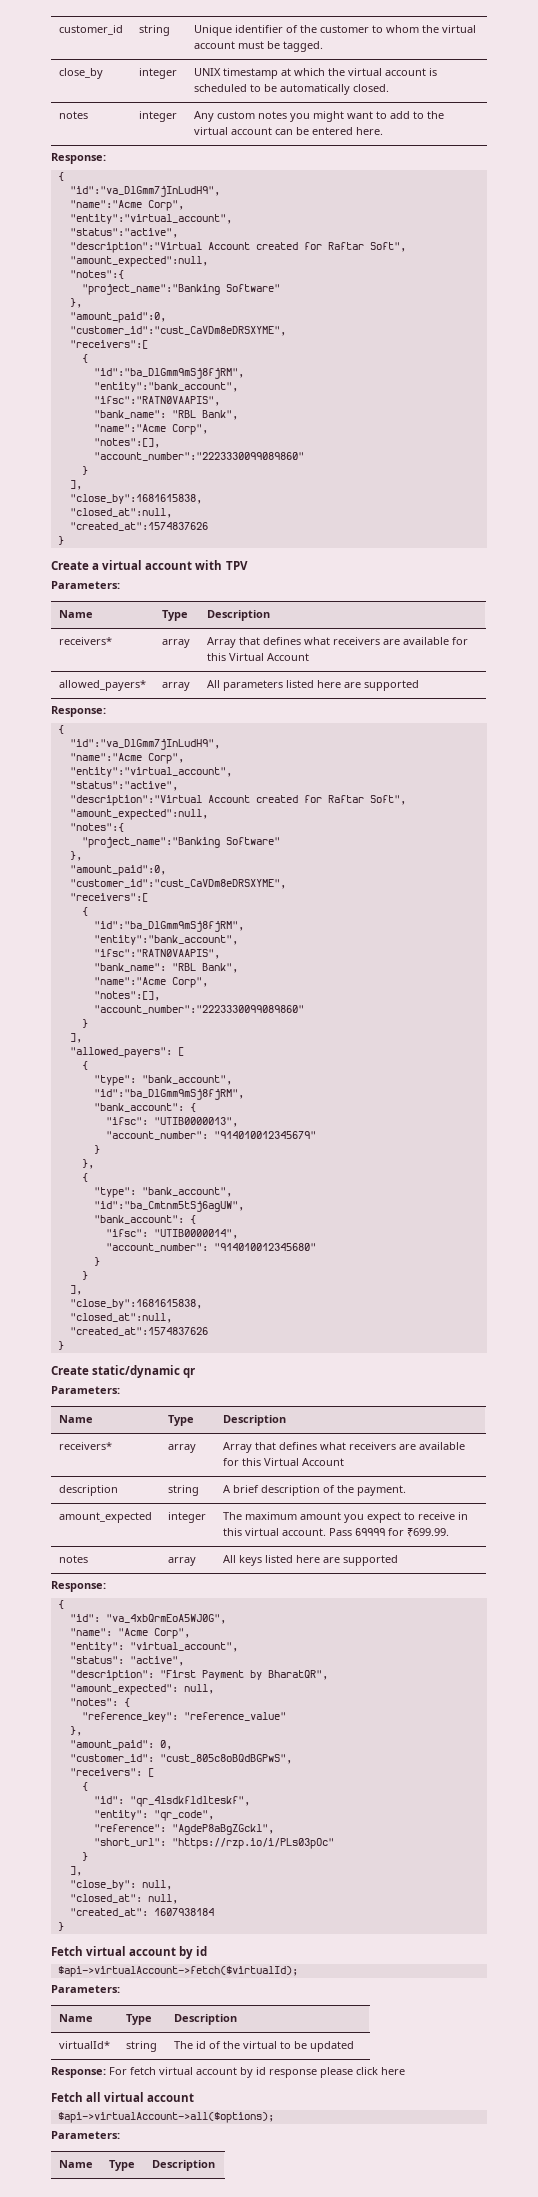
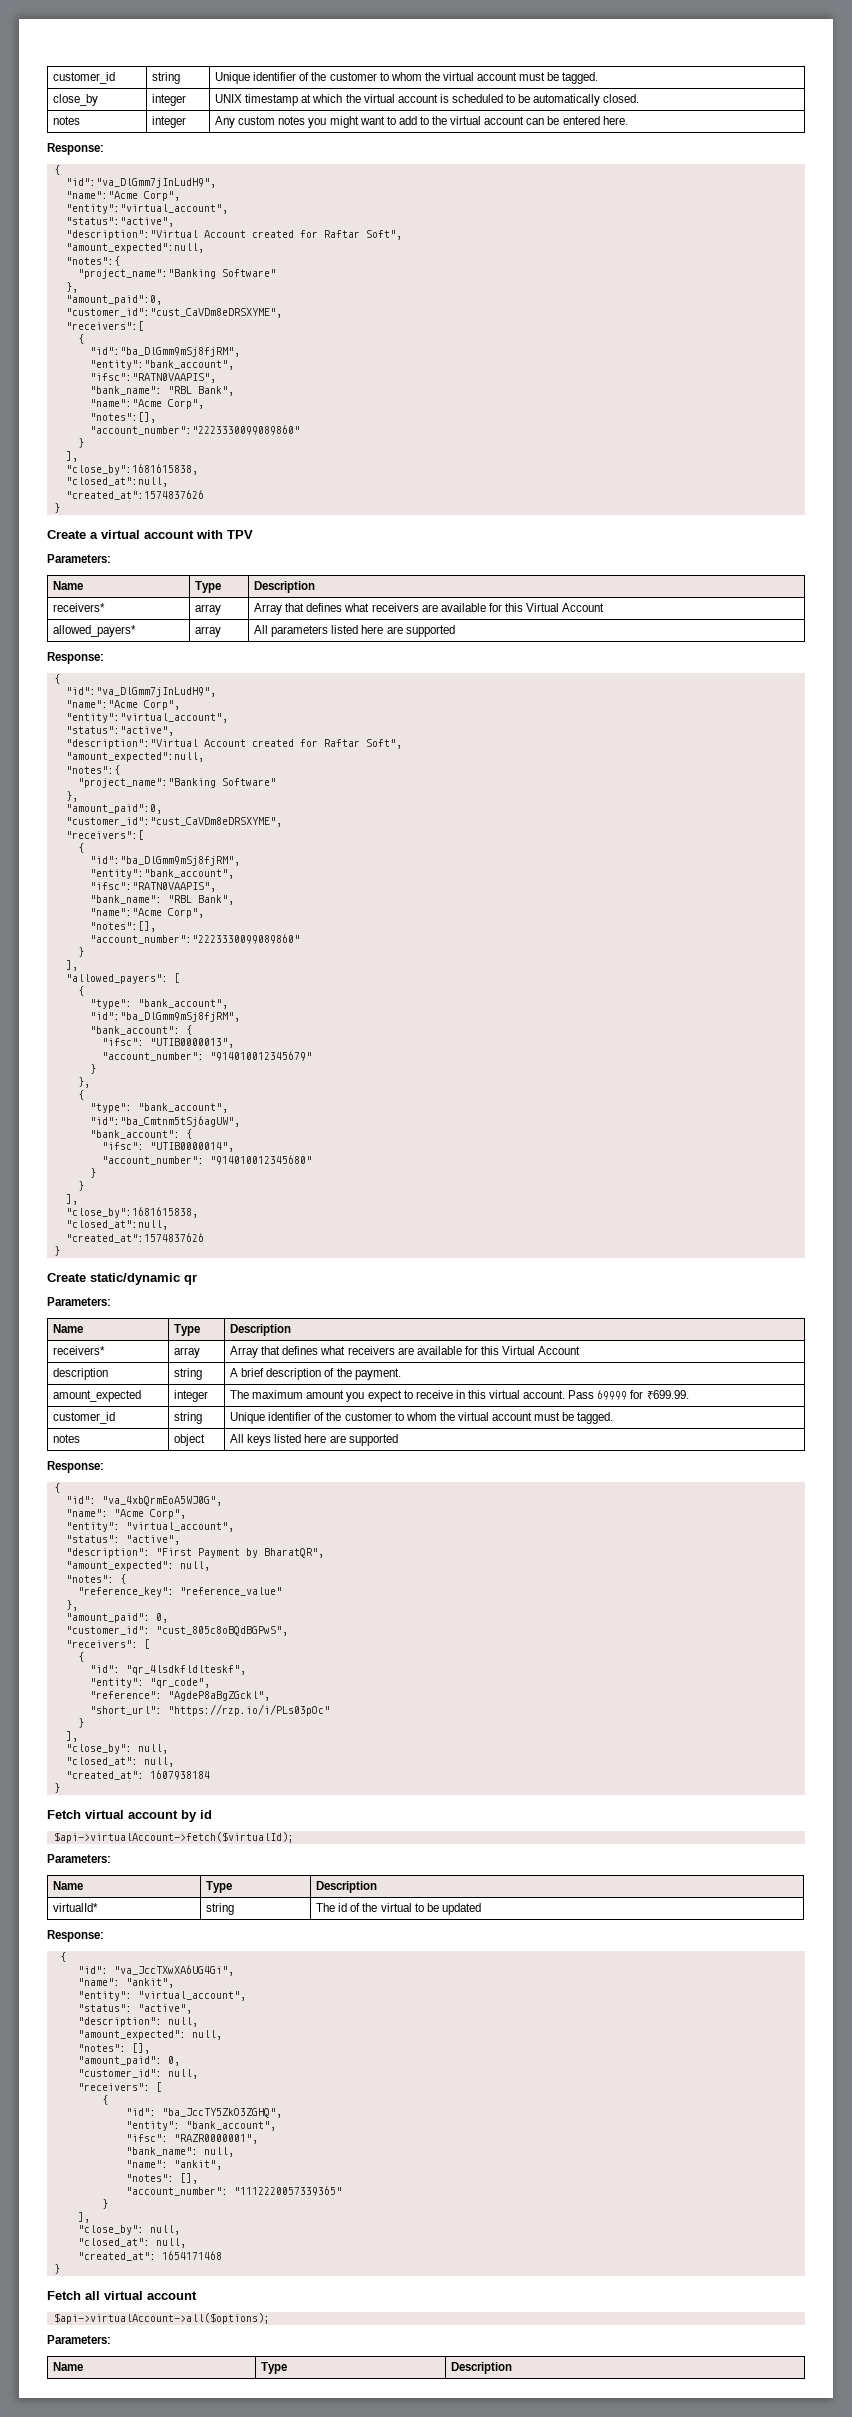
[58,1555,88,1563] [167,1557,196,1566] // notes | array -> [53,1412,116,1424] [174,1412,203,1424] [230,1412,614,1424] [53,1434,81,1443] [174,1434,206,1446] // customer_id | string | Unique identifier of the customer to whom the virtual account must be tagged. // notes | object
[109,2067,405,2078] For fetch virtual account by id response please click here -> [59,1952,66,1962] [77,1965,234,1976] [77,1978,174,1988] [77,1991,246,2001] [77,2004,192,2014] [77,2017,198,2027] [77,2030,222,2040] [77,2043,150,2054] [77,2056,180,2066] [77,2069,198,2079] [77,2082,162,2092] [101,2095,108,2105] [125,2108,282,2118] [125,2121,276,2131] [125,2134,258,2144] [125,2147,234,2157] [125,2160,222,2170] [125,2173,198,2184] [125,2186,342,2196] [101,2199,108,2209] [77,2212,90,2223] [77,2225,180,2235] [77,2238,186,2248] [77,2251,222,2261] [53,2264,60,2274] // { // "id": "va_JccTXwXA6UG4Gi", // "name": "ankit", // "entity": "virtual_account", // "status": "active", // "description": null, // "amount_expected": null, // "notes": [], // "amount_paid": 0, // "customer_id": null, // "receivers": [ // { // "id": "ba_JccTY5ZkO3ZGHQ", // "entity": "bank_account", // "ifsc": "RAZR0000001", // "bank_name": null, // "name": "ankit", // "notes": [], // "account_number": "1112220057339365" // } // ], // "close_by": null, // "closed_at": null, // "created_at": 1654171468 // }

